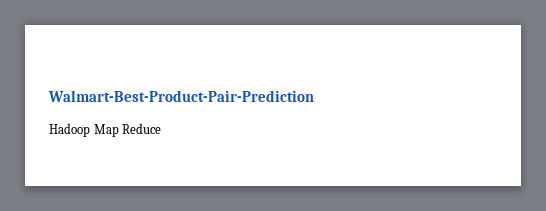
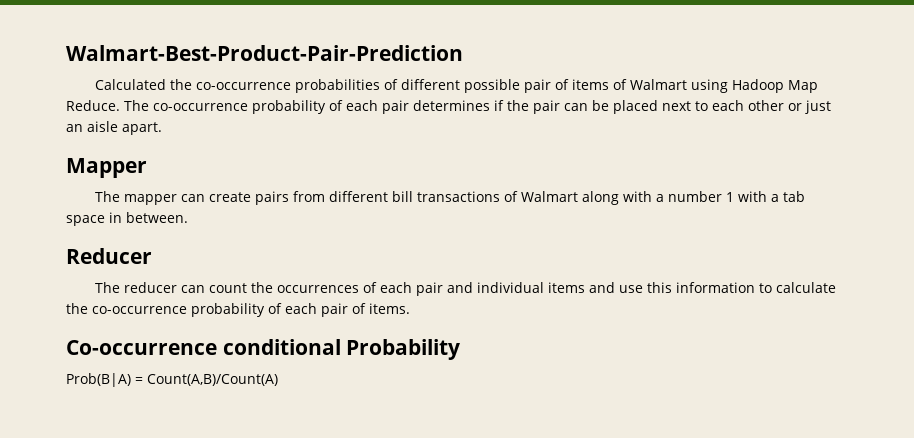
[49,123,162,137] Hadoop Map Reduce -> [95,79,819,93] [66,100,831,114] [66,121,162,135] [66,158,147,178] [95,191,806,205] [66,212,188,226] [66,248,152,264] [95,282,837,296] [66,303,410,317] [66,339,461,360] [66,373,278,387] Calculated the co-occurrence probabilities of different possible pair of items of Walmart using Hadoop Map Reduce. The co-occurrence probability of each pair determines if the pair can be placed next to each other or just an aisle apart. // Mapper // The mapper can create pairs from different bill transactions of Walmart along with a number 1 with a tab space in between. // Reducer // The reducer can count the occurrences of each pair and individual items and use this information to calculate the co-occurrence probability of each pair of items. // Co-occurrence conditional Probability // Prob(B|A) = Count(A,B)/Count(A)

